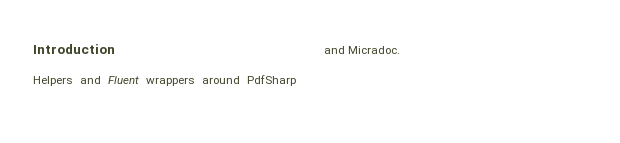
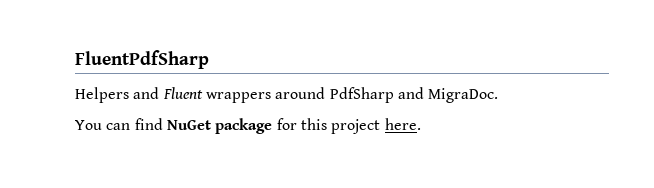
[33,44,115,54] Introduction -> [75,50,209,69] FluentPdfSharp
[348,46,401,54] Micradoc. -> [428,88,499,103] [75,118,421,134] MigraDoc. // You can find NuGet package for this project here.

